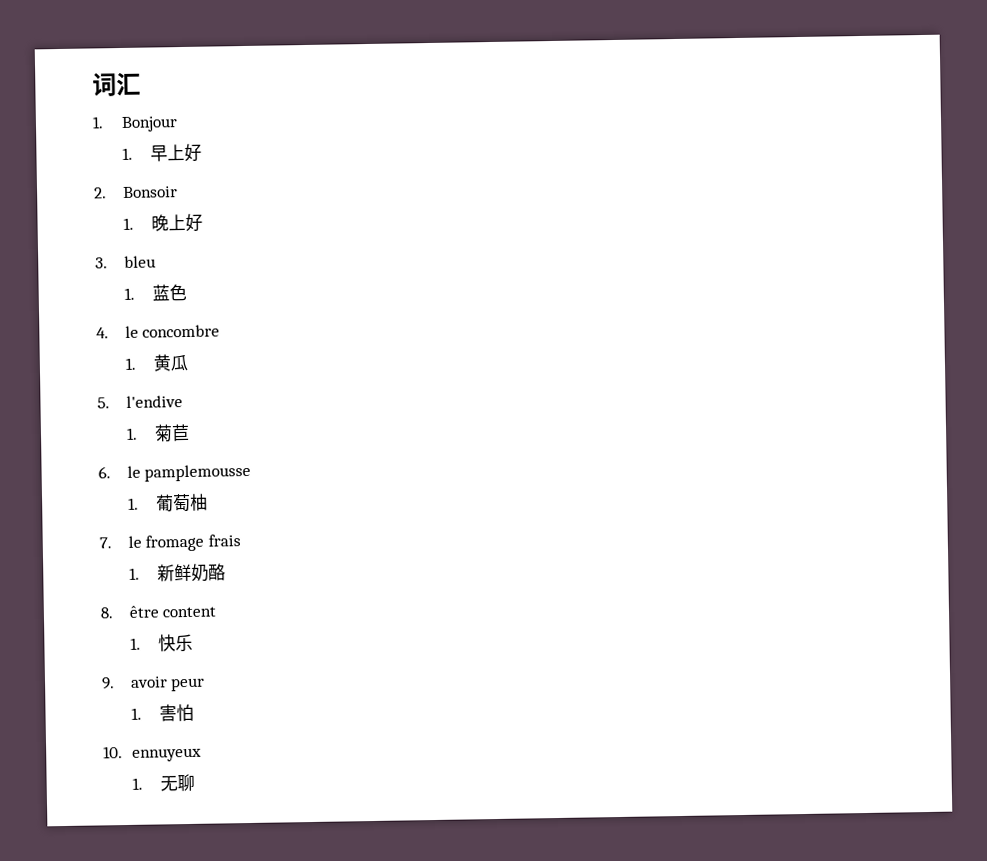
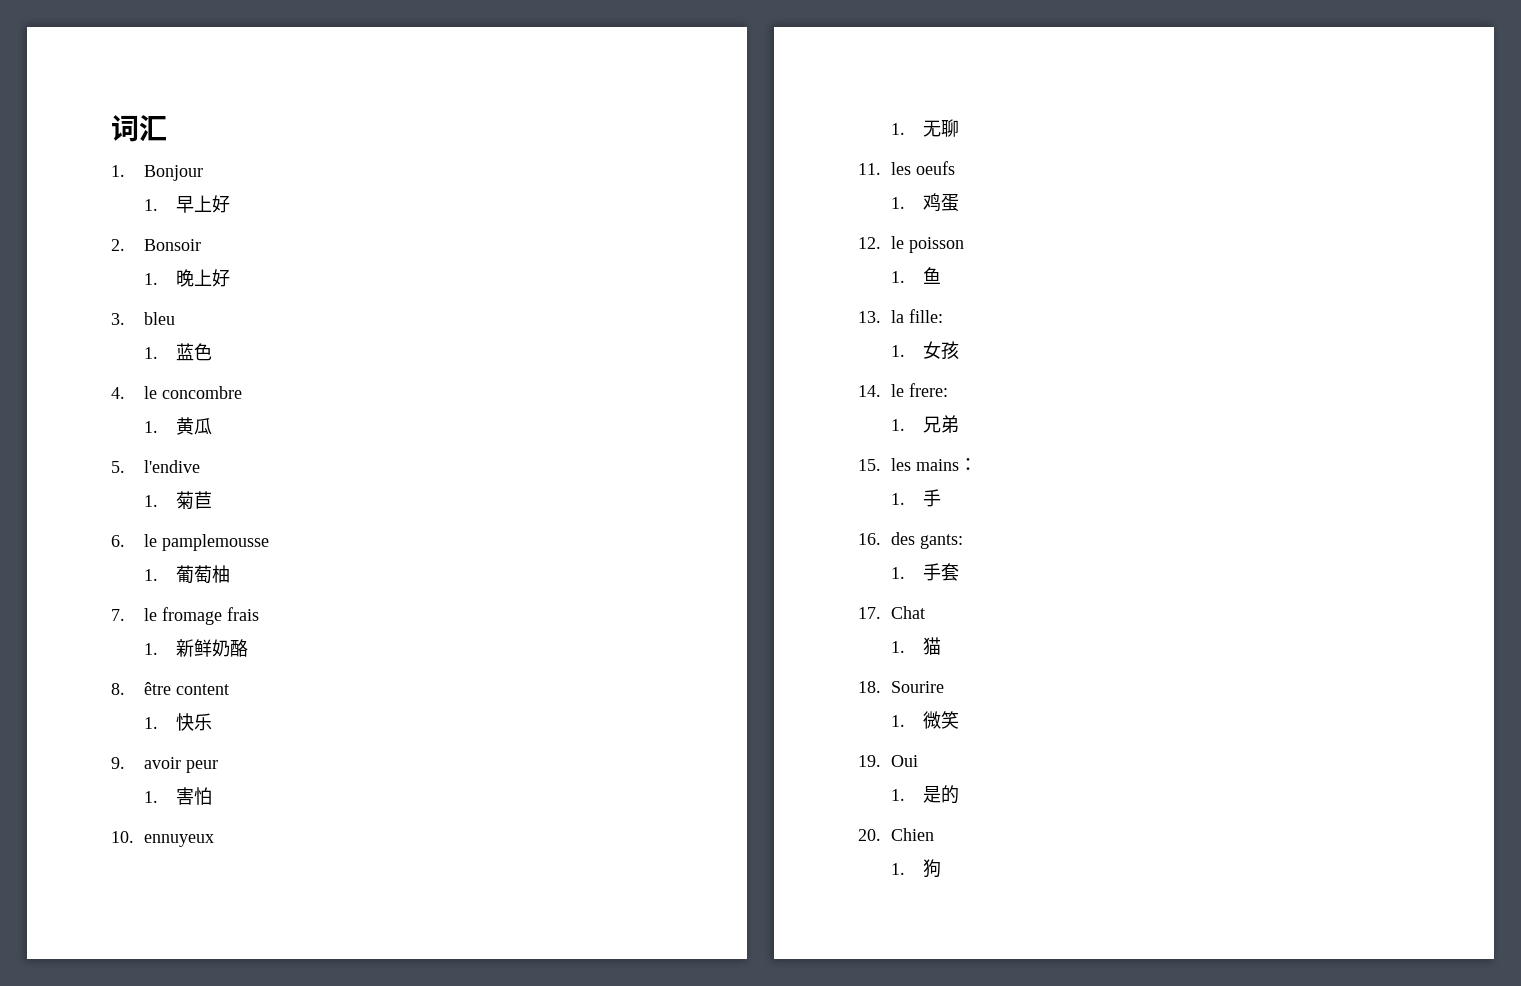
(196, 782) none -> [858,161,955,175] [890,193,960,212] [858,236,964,253] [890,267,942,284] [858,309,943,323] [890,341,960,360] [858,383,948,397] [890,415,960,433] [858,458,977,471] [890,489,942,507] [858,532,963,549] [890,563,960,581] [858,606,925,619] [890,637,942,655] [858,681,944,693] [890,711,960,729] [858,755,918,767] [890,785,960,804] [858,828,934,841] [890,859,942,878] // 11. les oeufs // 1.鸡蛋 // 12. le poisson // 1.鱼 // 13. la fille: // 1.女孩 // 14. le frere: // 1.兄弟 // 15. les mains： // 1.手 // 16. des gants: // 1.手套 // 17. Chat // 1.猫 // 18. Sourire // 1.微笑 // 19. Oui // 1.是的 // 20. Chien // 1.狗

